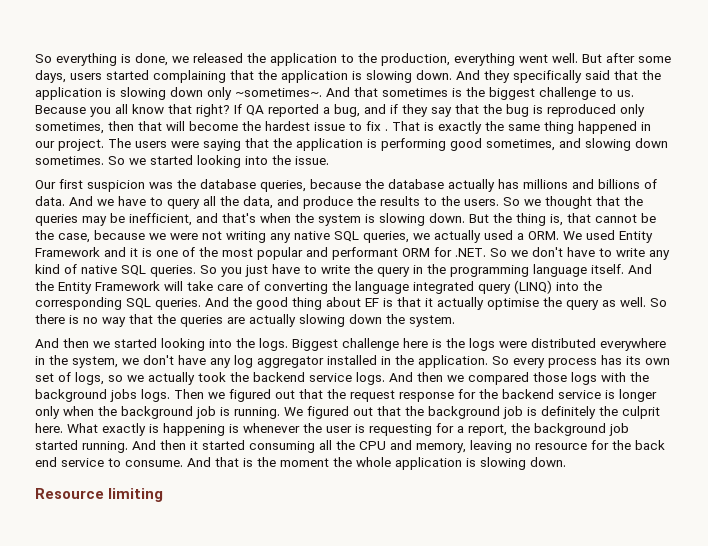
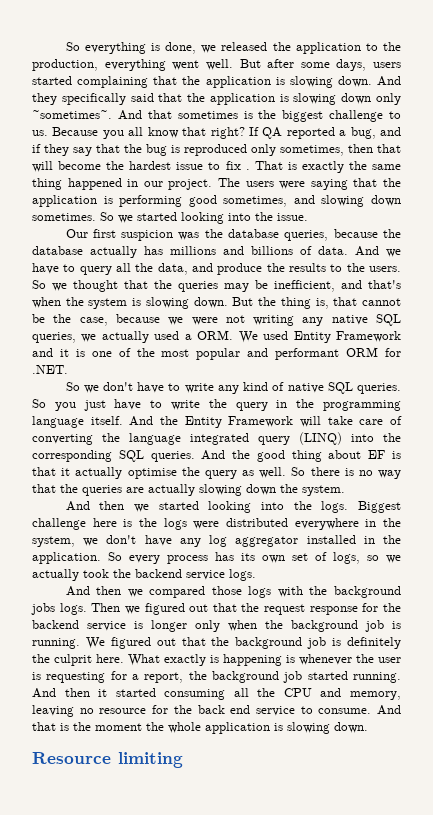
(486, 252) none -> (68, 369) //
(385, 378) none -> (256, 575) //

